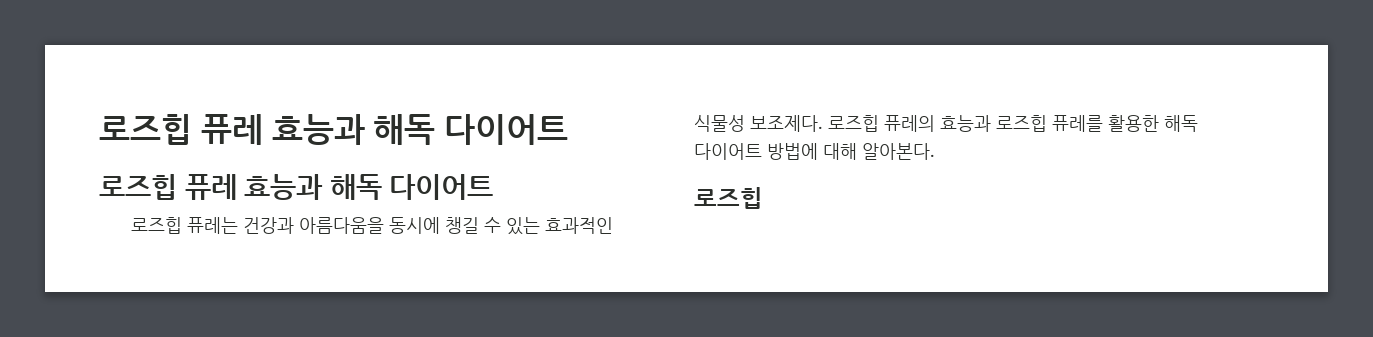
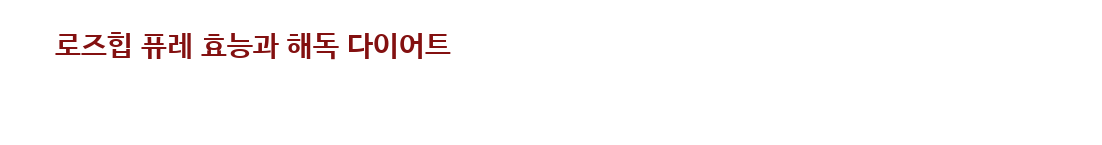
[99,114,569,145] [99,174,494,200] [130,217,613,235] [694,115,1198,132] [694,143,935,160] [694,187,763,209] 로즈힙 퓨레 효능과 해독 다이어트 // 로즈힙 퓨레 효능과 해독 다이어트 // 로즈힙 퓨레는 건강과 아름다움을 동시에 챙길 수 있는 효과적인 식물성 보조제다. 로즈힙 퓨레의 효능과 로즈힙 퓨레를 활용한 해독 다이어트 방법에 대해 알아본다. // 로즈힙 -> [55,32,451,60] 로즈힙 퓨레 효능과 해독 다이어트

